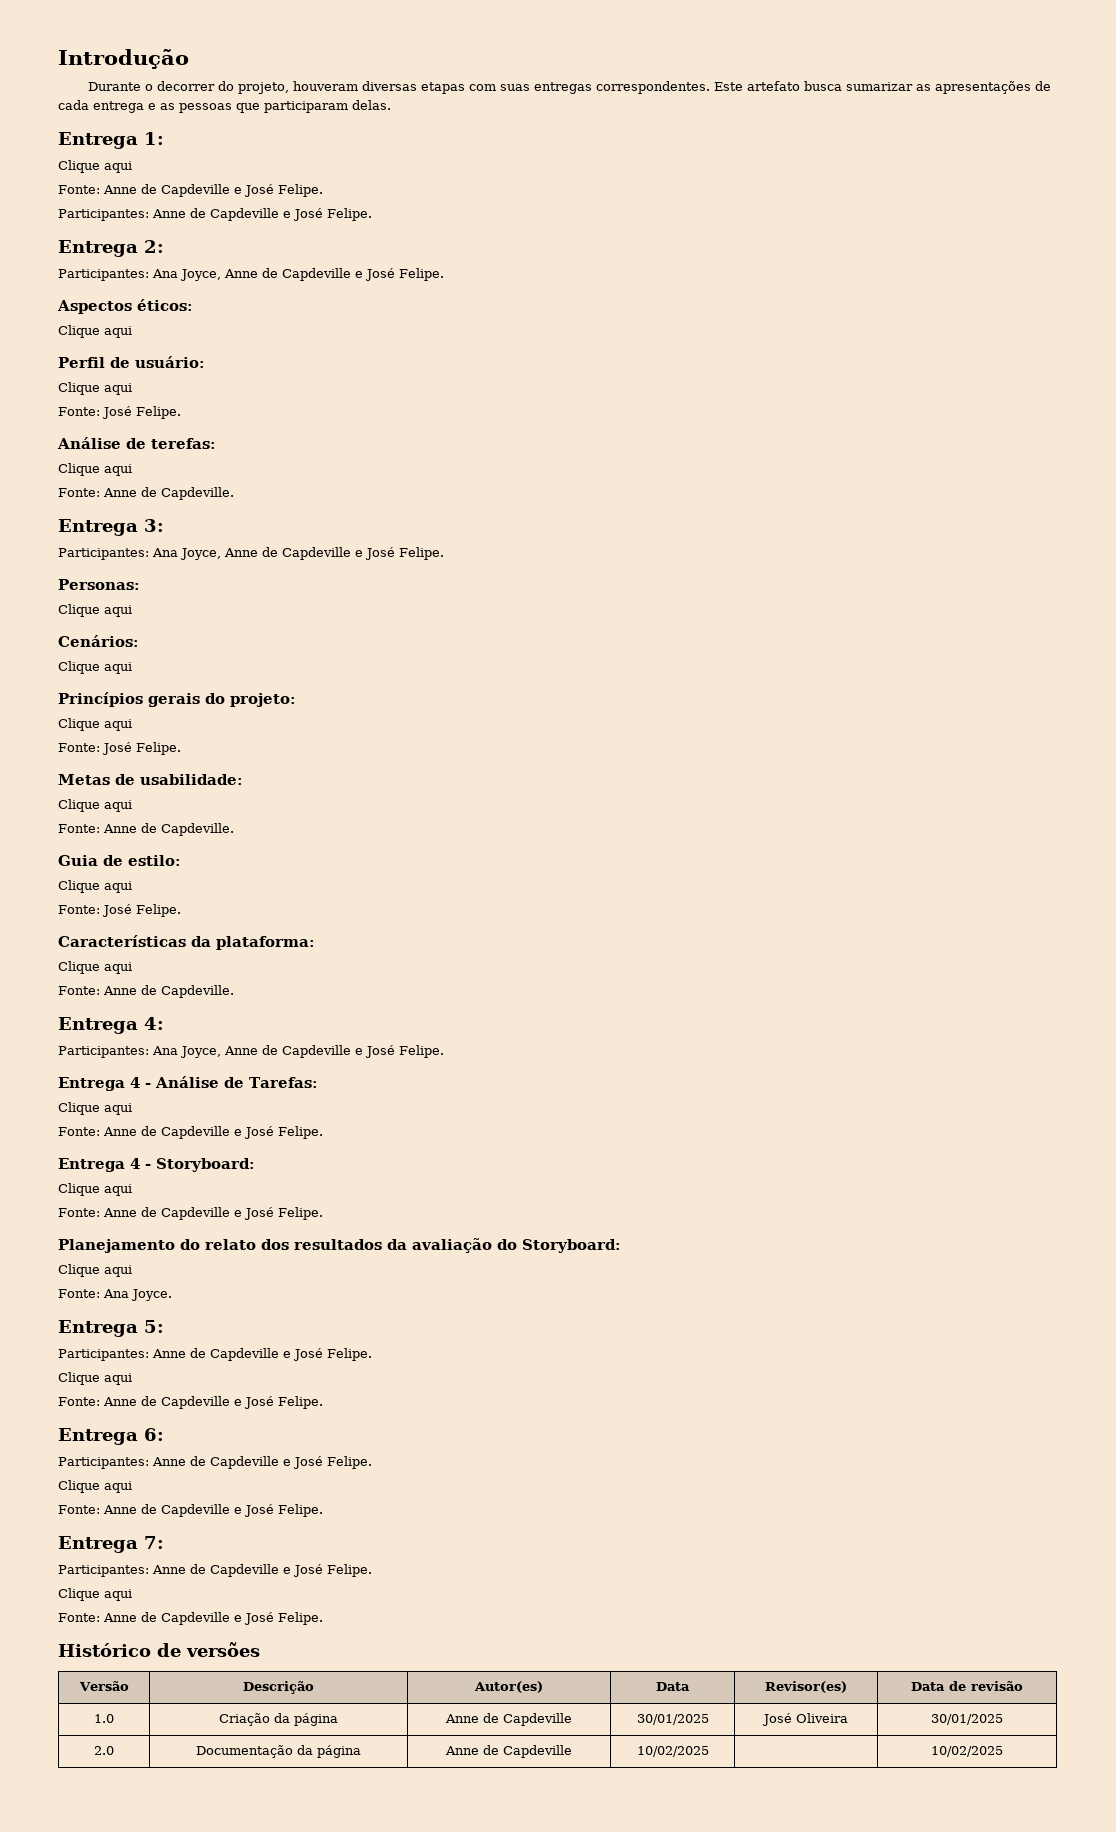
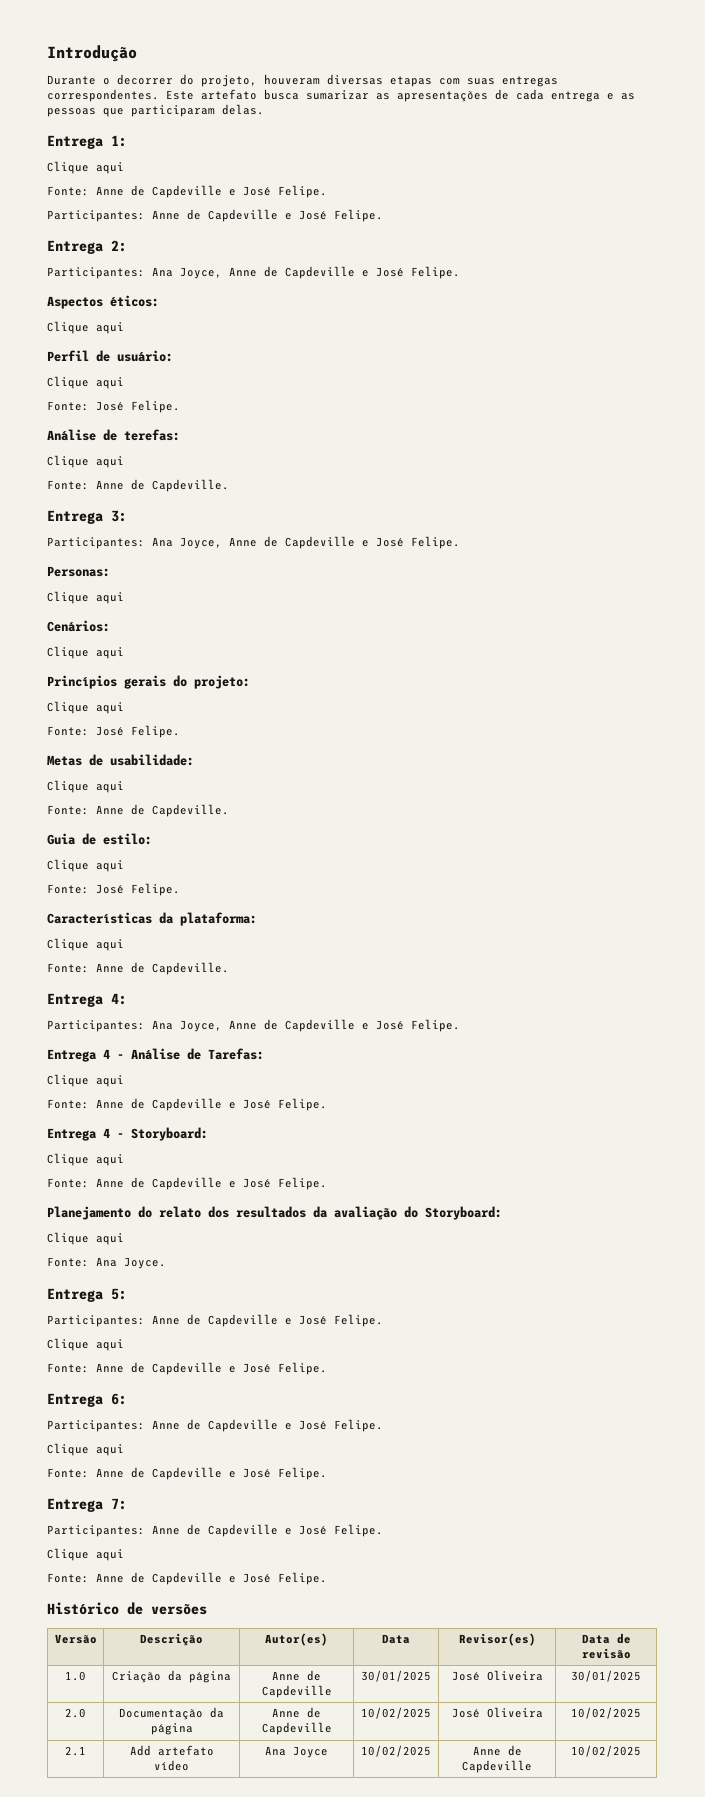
[931,1746,1003,1757] | 10/02/2025 -> [451,1707,543,1718] [571,1707,641,1719] [65,1746,86,1756] [129,1745,214,1756] [154,1760,189,1771] [265,1746,328,1758] [361,1745,431,1757] [472,1745,522,1756] [462,1760,532,1773] [571,1745,641,1757] José Oliveira | 10/02/2025 // 2.1 | Add artefato vídeo | Ana Joyce | 10/02/2025 | Anne de Capdeville | 10/02/2025

